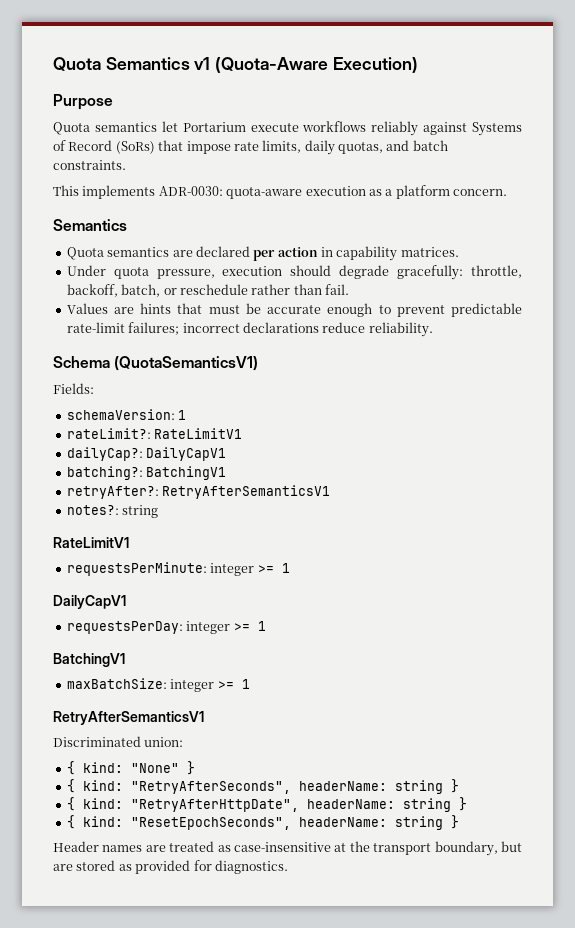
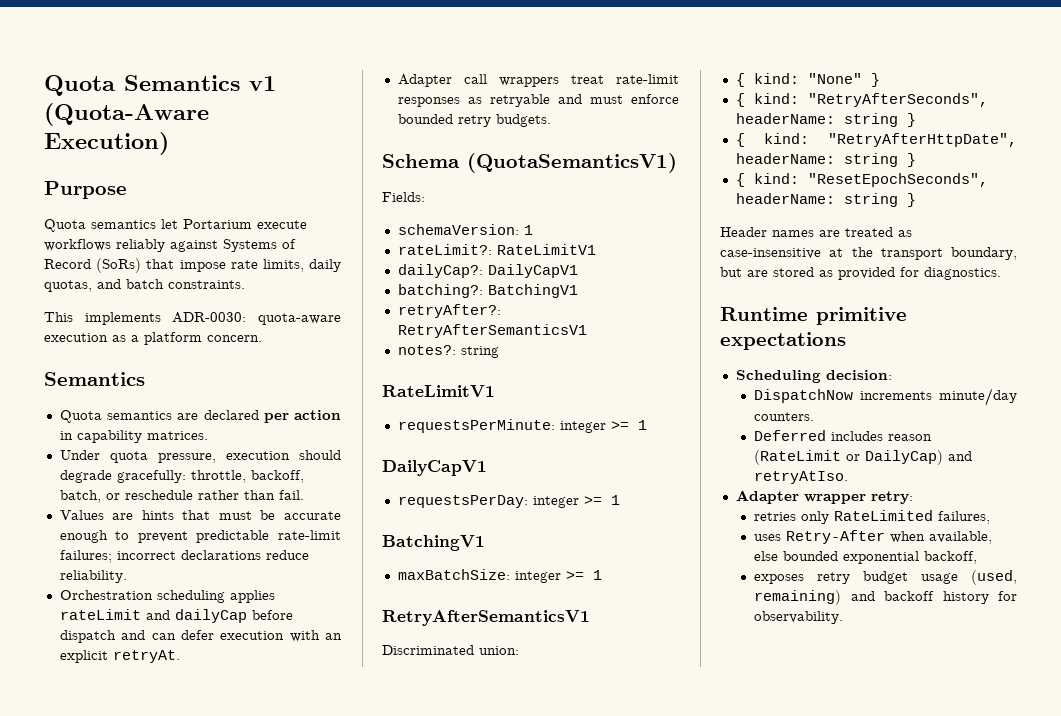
(433, 329) none -> [59,590,275,603] [59,609,293,623] [59,630,342,643] [59,650,180,663] [397,74,679,87] [397,94,679,107] [397,114,551,127] // Orchestration scheduling applies rateLimit and dailyCap before dispatch and can defer execution with an explicit retryAt. // Adapter call wrappers treat rate-limit responses as retryable and must enforce bounded retry budgets.
(288, 867) none -> [720,307,907,325] [720,332,846,350] [735,370,892,383] [754,388,1017,406] [754,412,815,421] [754,430,933,441] [754,450,973,465] [754,471,849,484] [735,490,913,504] [754,510,991,524] [754,530,993,544] [754,551,978,564] [754,570,1017,585] [754,590,1017,605] [754,611,844,624] // Runtime primitive expectations // Scheduling decision: // DispatchNow increments minute/day counters. // Deferred includes reason (RateLimit or DailyCap) and retryAtIso. // Adapter wrapper retry: // retries only RateLimited failures, // uses Retry-After when available, else bounded exponential backoff, // exposes retry budget usage (used, remaining) and backoff history for observability.

